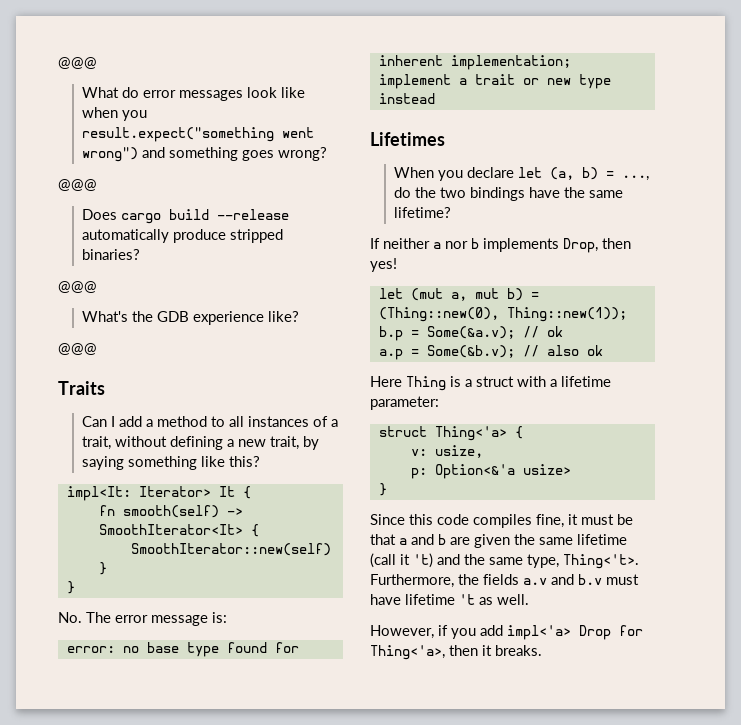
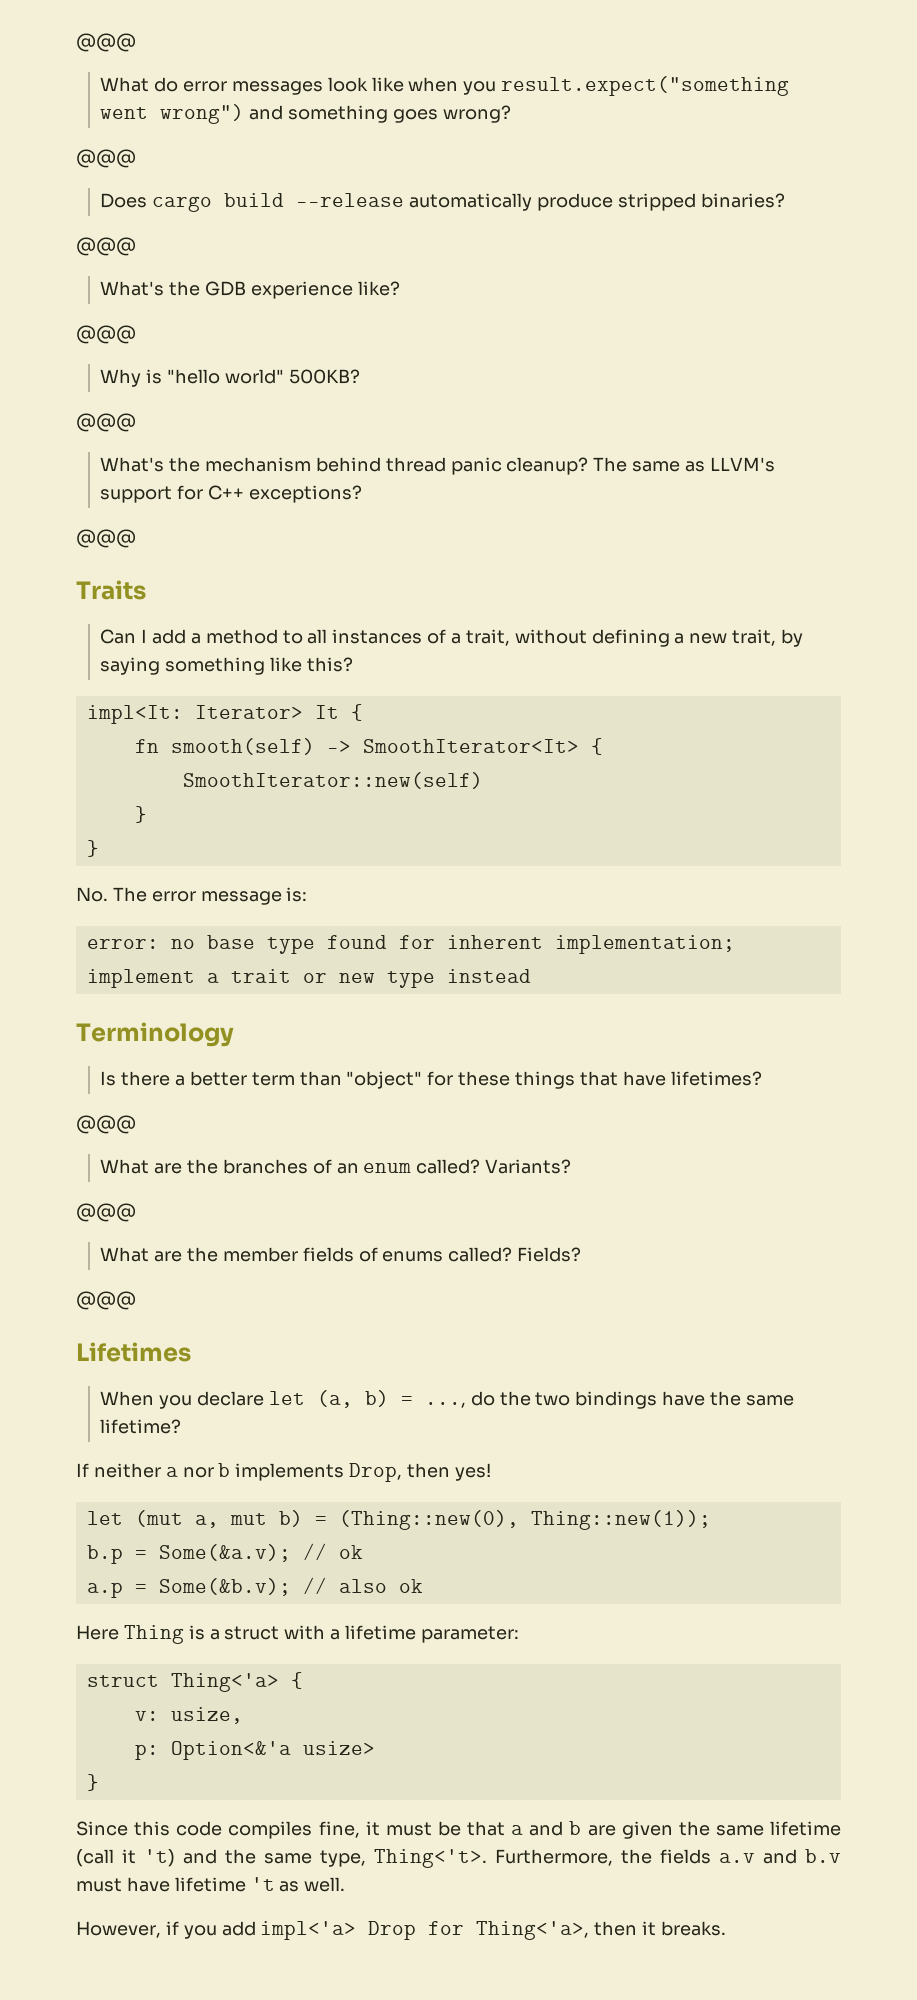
(97, 349) none -> [100,369,360,387] [76,413,136,432] [100,457,775,475] [100,485,362,503] [76,529,136,548] // Why is "hello world" 500KB? // @@@ // What's the mechanism behind thread panic cleanup? The same as LLVM's support for C++ exceptions? // @@@
(435, 98) none -> [76,1022,234,1047] [100,1071,762,1089] [76,1115,136,1134] [100,1159,572,1174] [76,1203,136,1222] [100,1247,582,1262] [76,1291,136,1310] // Terminology // Is there a better term than "object" for these things that have lifetimes? // @@@ // What are the branches of an enum called? Variants? // @@@ // What are the member fields of enums called? Fields? // @@@

